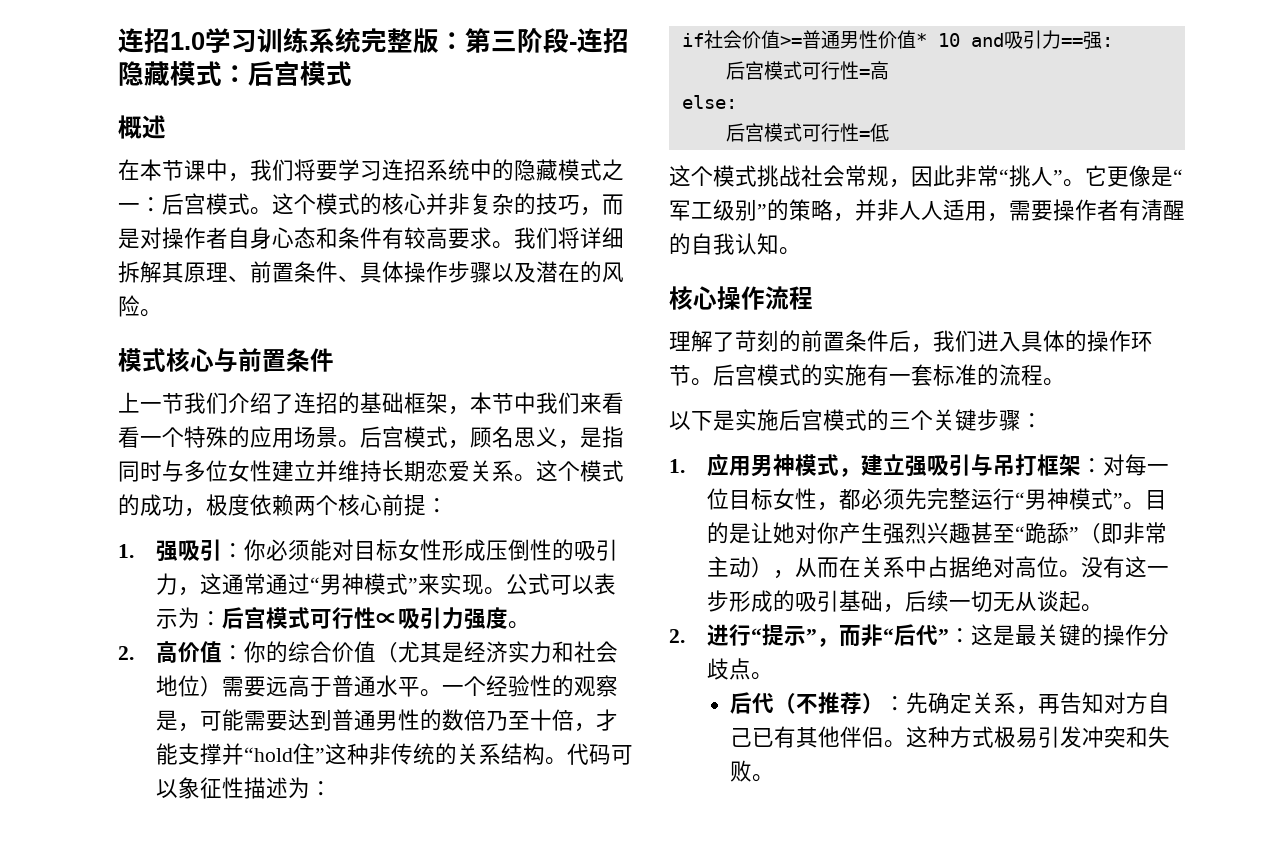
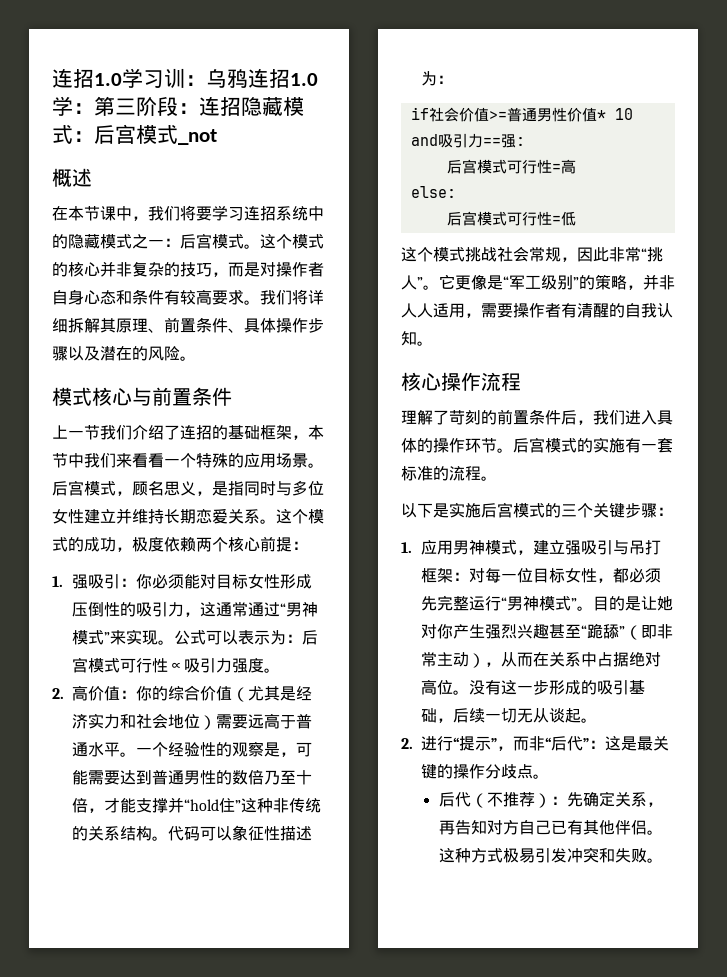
[283,28,439,53] 练系统完整版 -> [185,68,318,88] [52,96,73,116] ：乌鸦连招1.0学
[569,42,577,50] - -> [178,103,199,114] ：
(352, 73) none -> [178,129,217,145] _not

